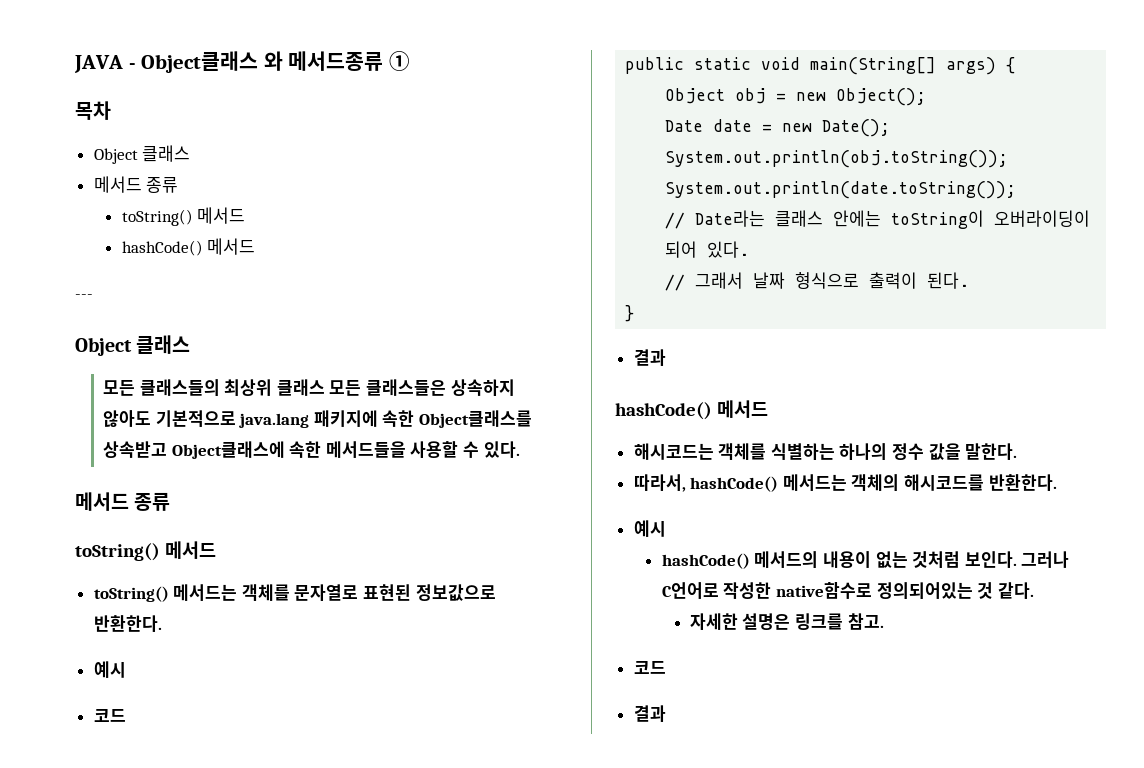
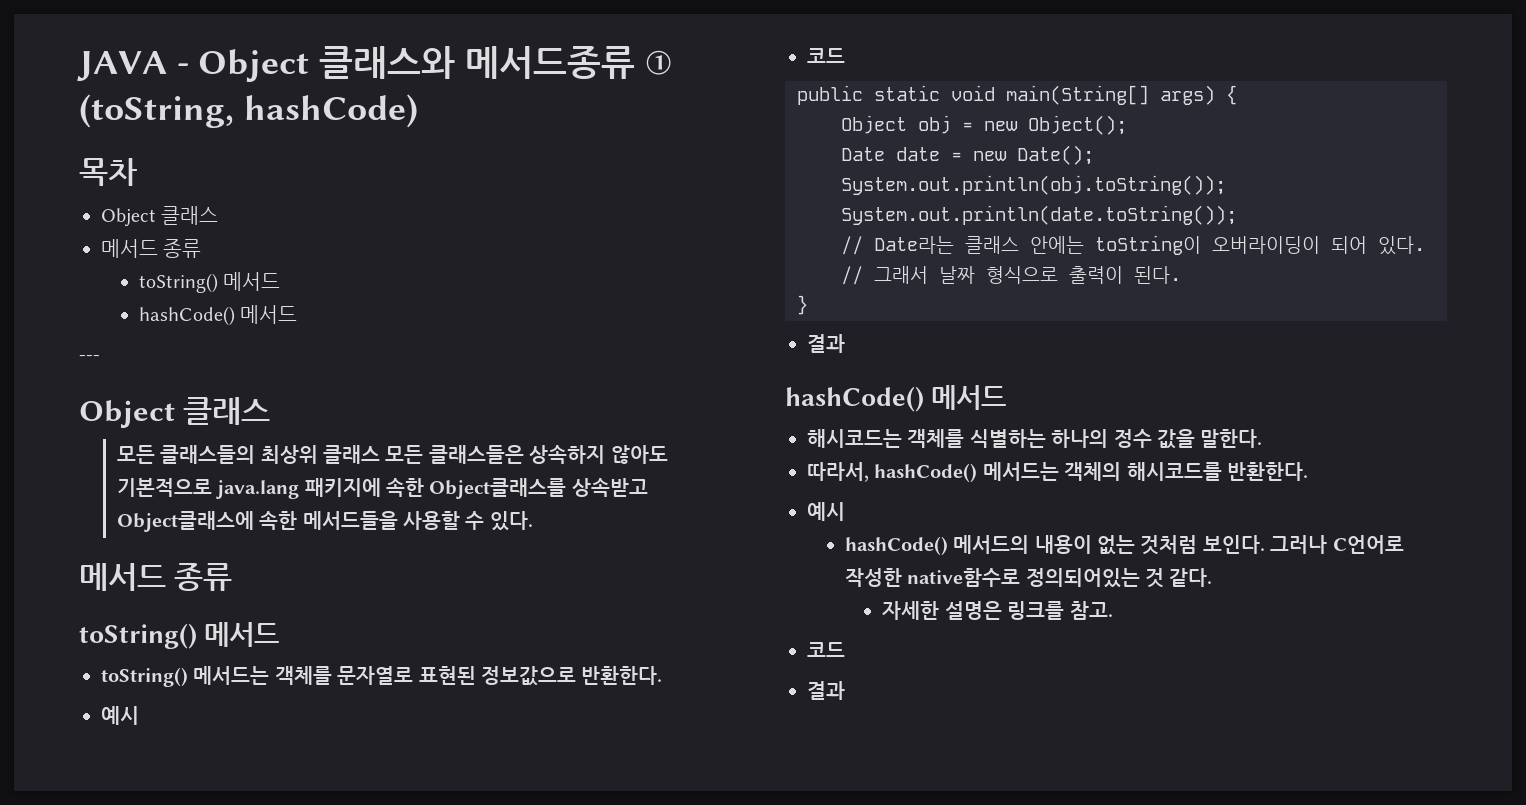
[141,51,283,73] Object클래스 와 -> [198,46,456,82] Object 클래스와
(410, 61) none -> [79,94,418,128] (toString, hashCode)

